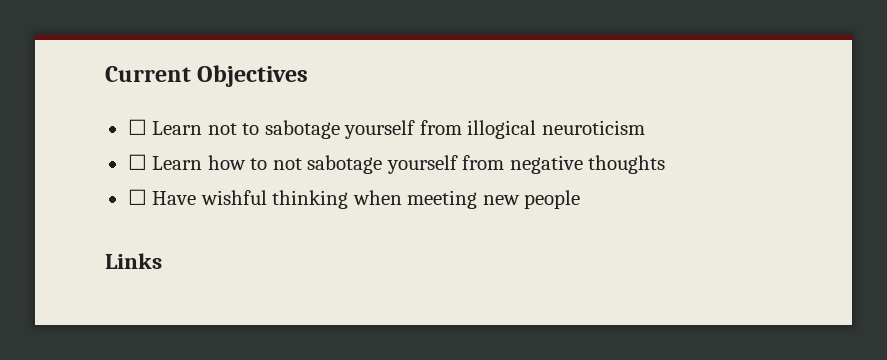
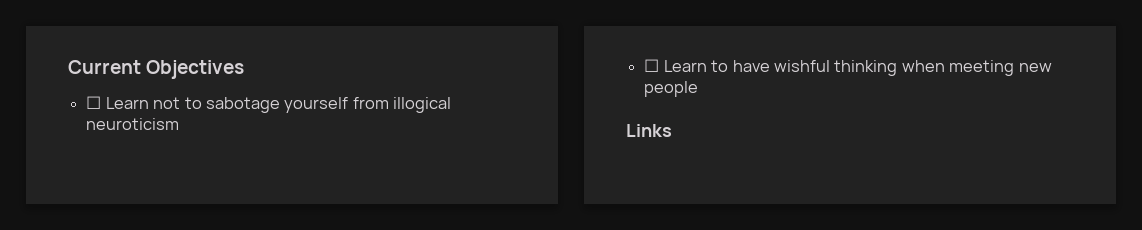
[207,155,666,174] [127,189,197,205] how to not sabotage yourself from negative thoughts // ☐ Have -> [711,60,770,72] to have

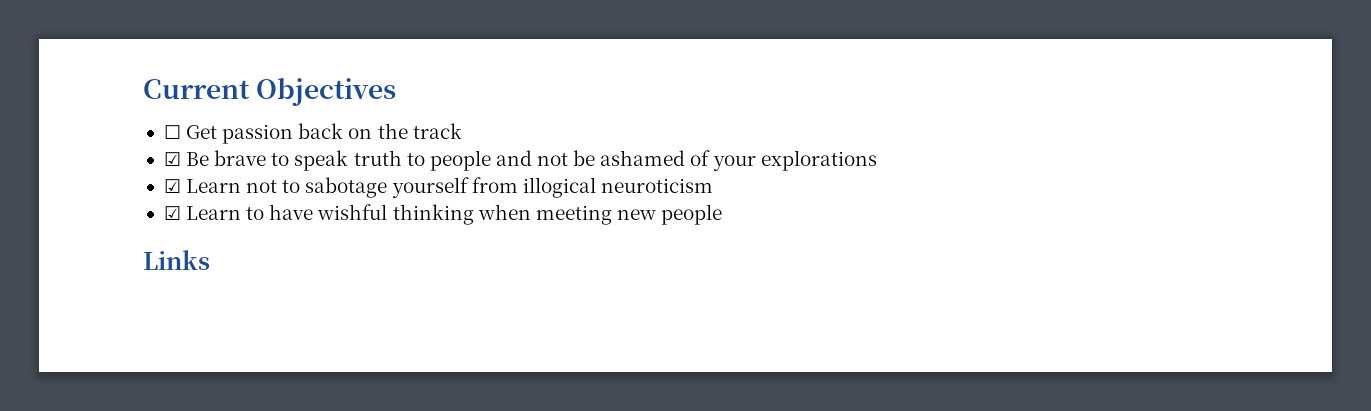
(102, 102) none -> [186,123,462,144] [163,150,877,171] [163,179,181,193] Get passion back on the track // ☑ Be brave to speak truth to people and not be ashamed of your explorations // ☑
[644,59,660,72] ☐ -> [163,206,181,220] ☑

